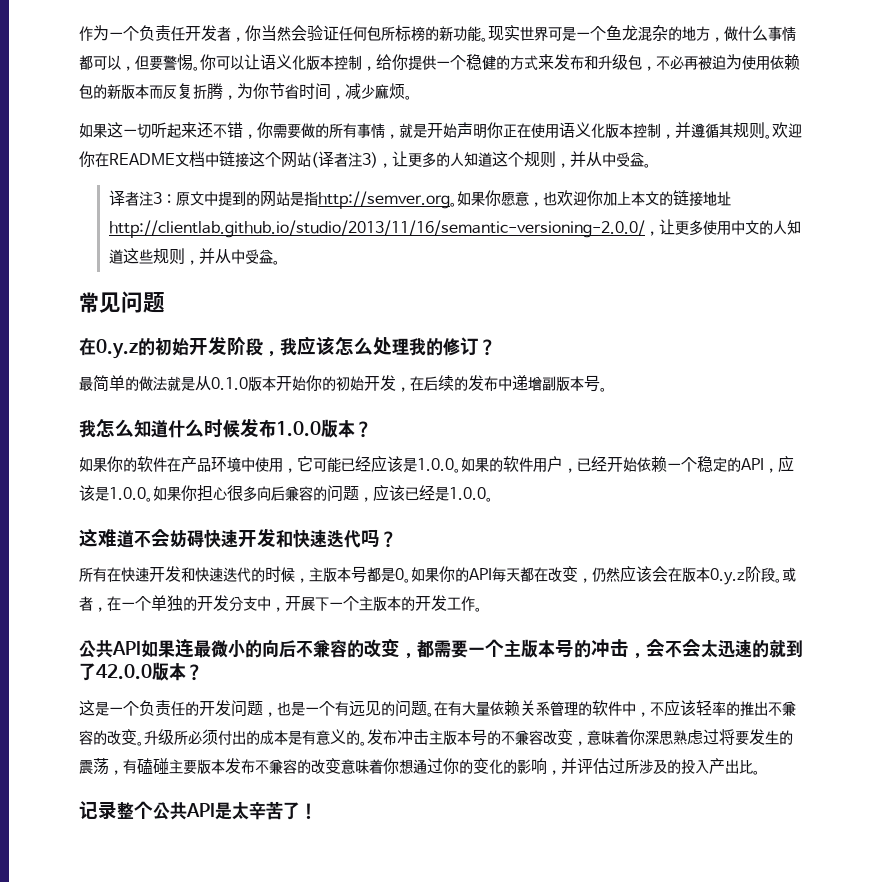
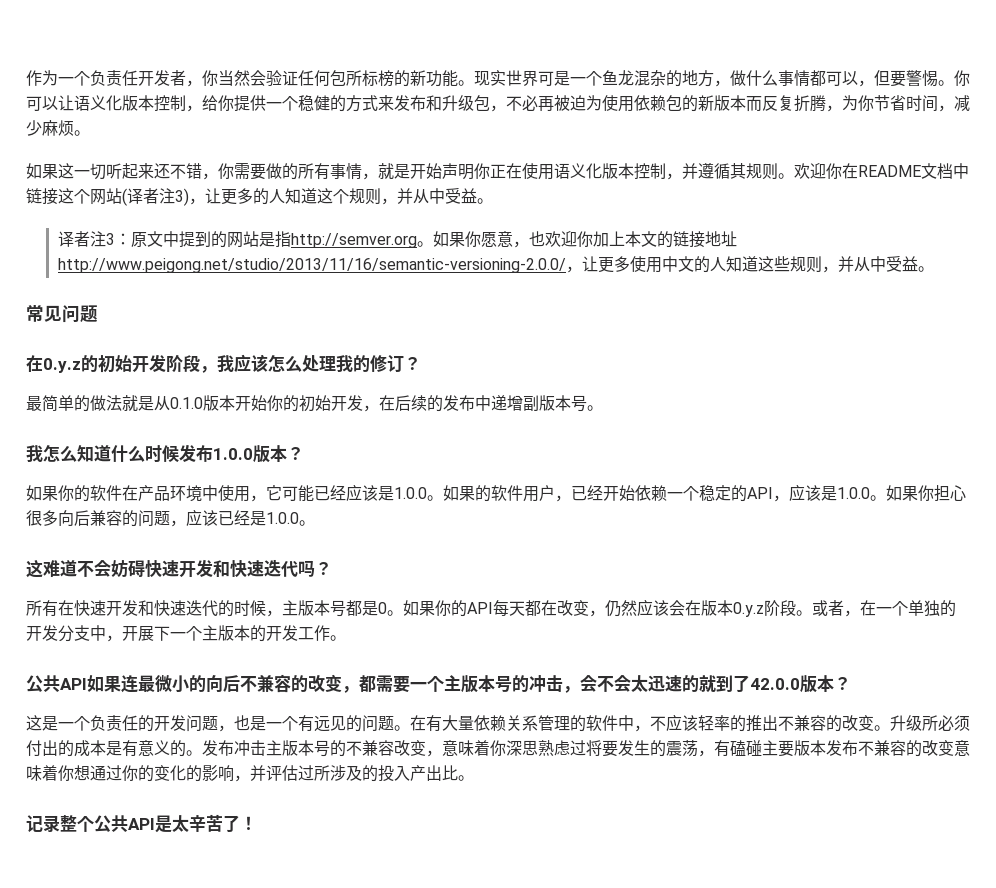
[108,220,645,238] http://clientlab.github.io/studio/2013/11/16/semantic-versioning-2.0.0/ -> [57,258,566,273] http://www.peigong.net/studio/2013/11/16/semantic-versioning-2.0.0/

